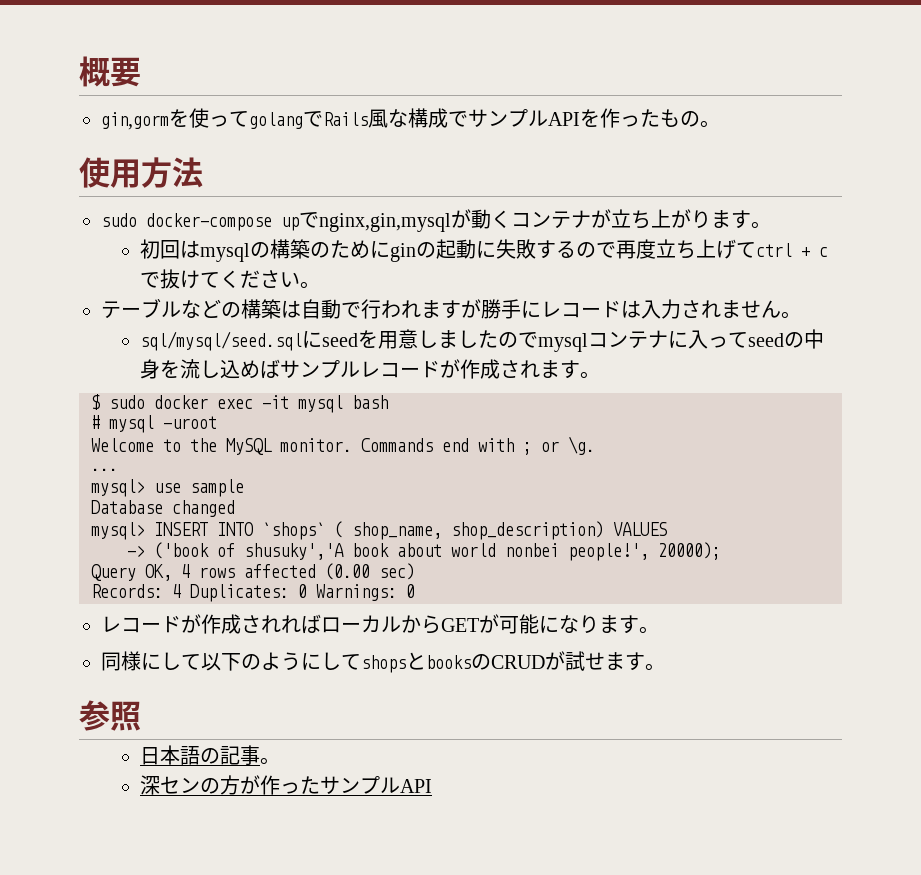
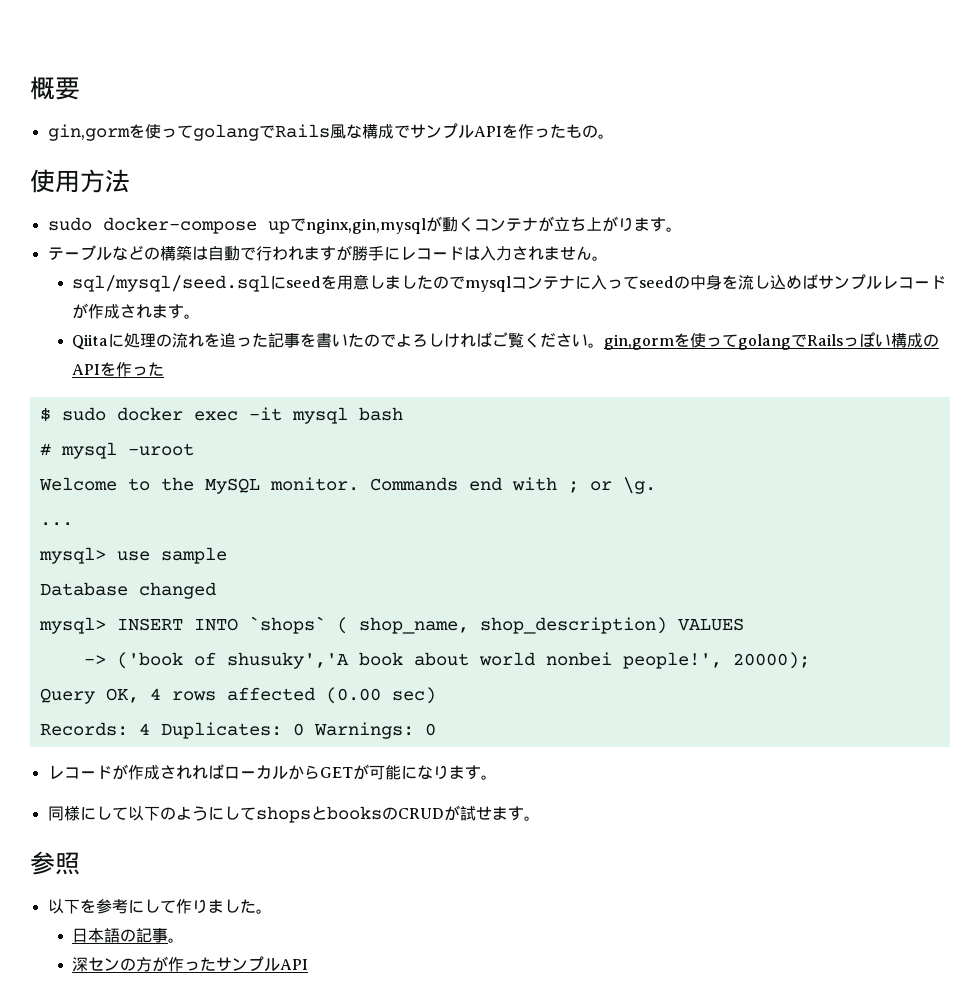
[140,239,829,262] [140,269,321,289] // 初回はmysqlの構築のためにginの起動に失敗するので再度立ち上げてctrl + cで抜けてください。 -> (682, 229) none
(601, 375) none -> [72,332,940,350] [72,362,165,377] // Qiitaに処理の流れを追った記事を書いたのでよろしければご覧ください。gin,gormを使ってgolangでRailsっぽい構成のAPIを作った
(141, 716) none -> [47,899,272,914] // 以下を参考にして作りました。

